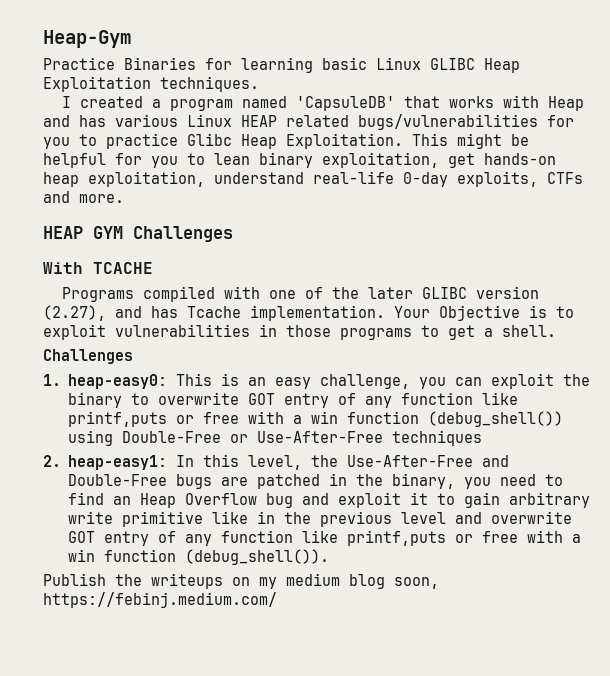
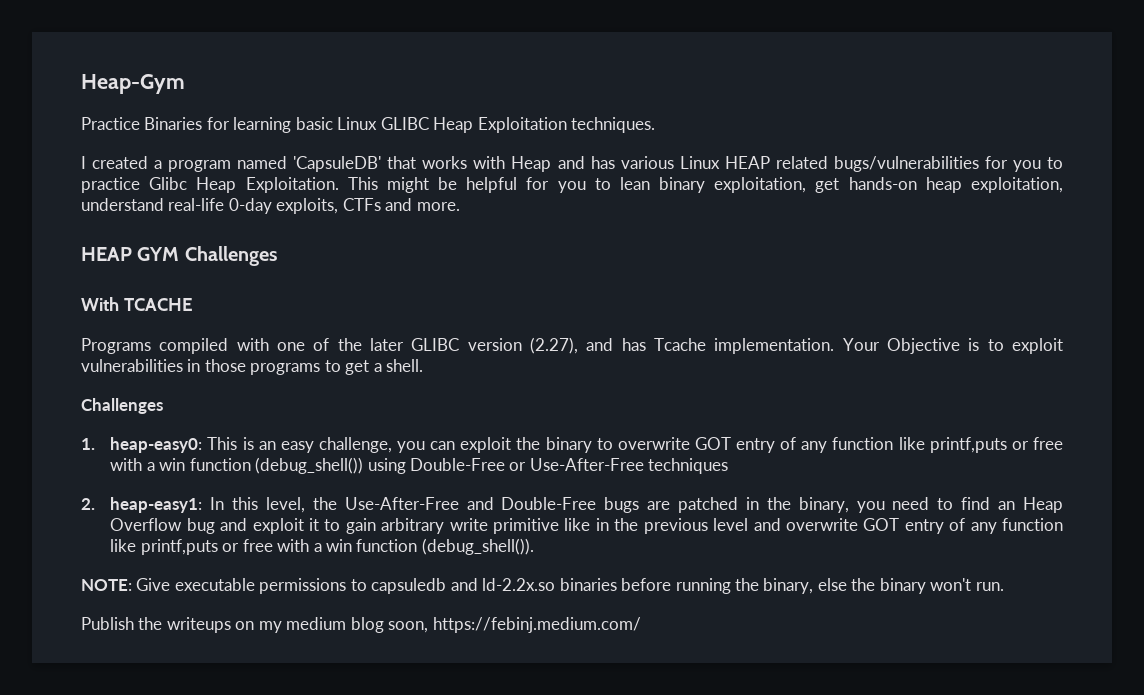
(330, 557) none -> [81,578,1004,594] // NOTE: Give executable permissions to capsuledb and ld-2.2x.so binaries before running the binary, else the binary won't run.

